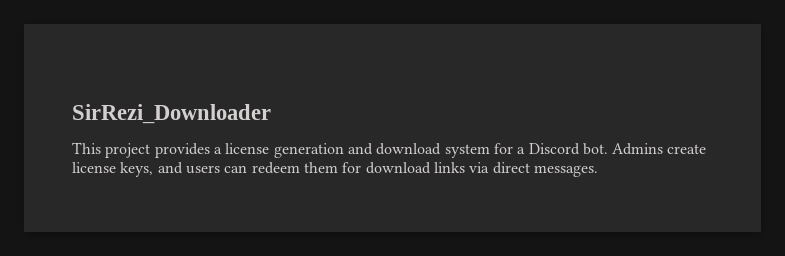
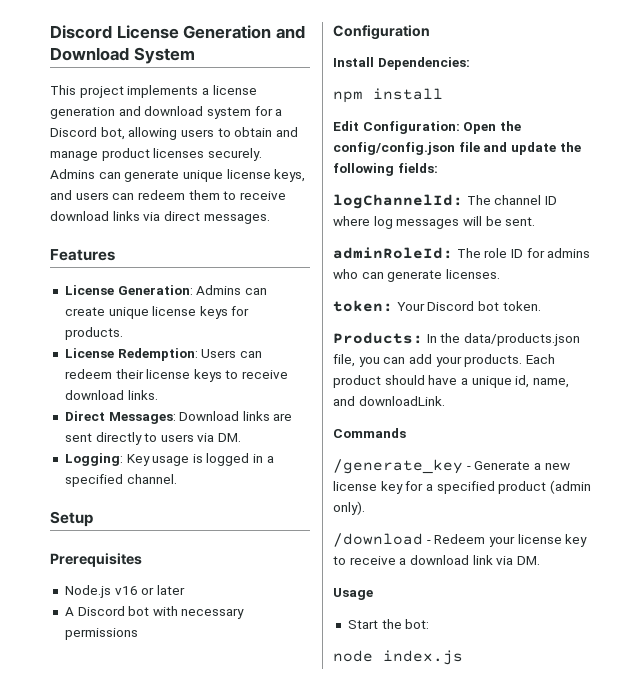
[72,104,271,124] SirRezi_Downloader -> [50,25,305,39] [50,47,195,64] Discord License Generation and Download System
[154,143,210,158] provides -> [127,85,199,98] implements
[582,143,707,155] bot. Admins create -> [100,127,298,140] [50,148,262,161] [50,169,223,182] bot, allowing users to obtain and manage product licenses securely. Admins can generate unique
[342,162,362,173] for -> [223,191,286,200] to receive
(598, 171) none -> [50,249,115,261] [64,285,267,295] [64,306,250,319] [64,327,123,340] [64,348,262,361] [64,369,289,382] [64,390,158,400] [64,411,293,424] [64,432,242,445] [64,453,274,466] [64,474,177,487] [50,511,93,527] [50,553,142,567] [64,585,185,598] [64,606,245,619] [64,628,138,640] [333,25,430,40] [333,57,470,70] [333,88,443,103] [333,121,521,134] [333,142,581,155] [333,163,438,176] [333,194,557,209] [333,216,536,229] [333,247,591,259] [333,269,500,282] [333,300,541,312] [333,332,580,346] [333,354,555,367] [333,375,569,388] [333,396,445,406] [333,428,406,438] [333,459,570,474] [333,480,591,494] [333,501,365,515] [333,533,588,547] [333,555,540,565] [333,588,373,600] [347,619,430,629] [333,650,463,665] // Features // License Generation: Admins can create unique license keys for products. // License Redemption: Users can redeem their license keys to receive download links. // Direct Messages: Download links are sent directly to users via DM. // Logging: Key usage is logged in a specified channel. // Setup // Prerequisites // Node.js v16 or later // A Discord bot with necessary permissions // Configuration // Install Dependencies: // npm install // Edit Configuration: Open the config/config.json file and update the following fields: // logChannelId: The channel ID where log messages will be sent. // adminRoleId: The role ID for admins who can generate licenses. // token: Your Discord bot token. // Products: In the data/products.json file, you can add your products. Each product should have a unique id, name, and downloadLink. // Commands // /generate_key - Generate a new license key for a specified product (admin only). // /download - Redeem your license key to receive a download link via DM. // Usage // Start the bot: // node index.js

